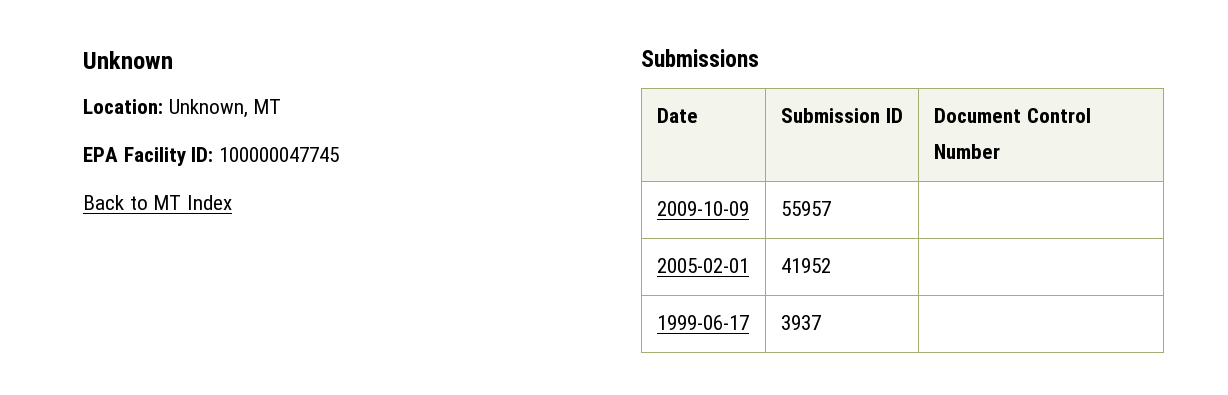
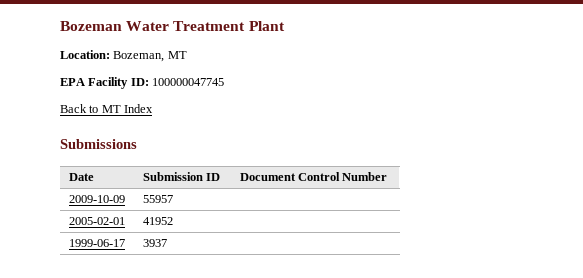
[83,51,173,69] Unknown -> [60,21,285,31] Bozeman Water Treatment Plant
[168,99,248,118] Unknown, -> [113,51,165,62] Bozeman,

